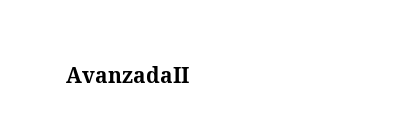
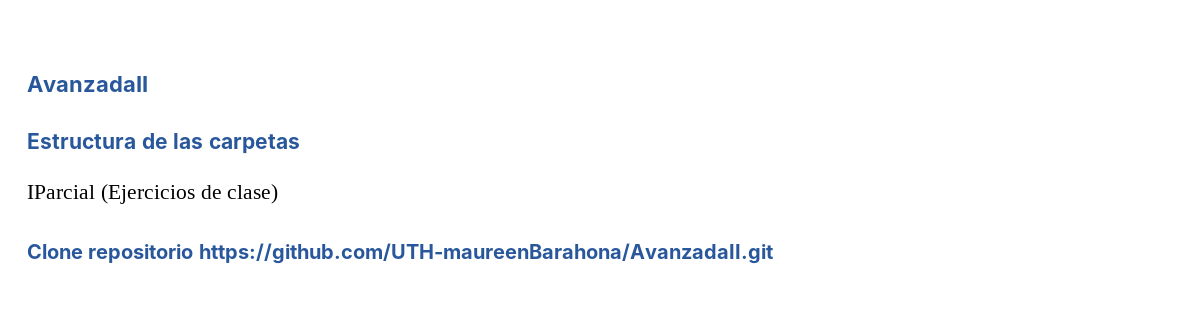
(189, 74) none -> [27,133,301,154] [27,184,279,204] [27,243,773,264] // Estructura de las carpetas // IParcial (Ejercicios de clase) // Clone repositorio https://github.com/UTH-maureenBarahona/AvanzadaII.git

